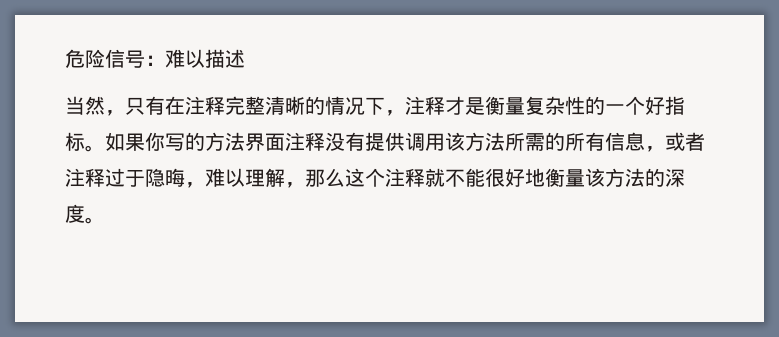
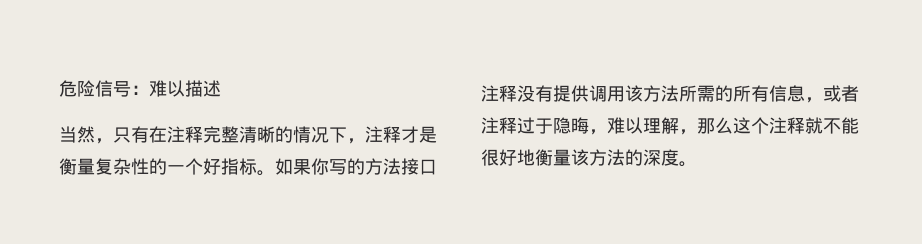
[245,133,285,151] 界面 -> [401,158,437,175] 接口

